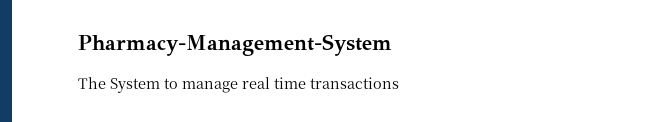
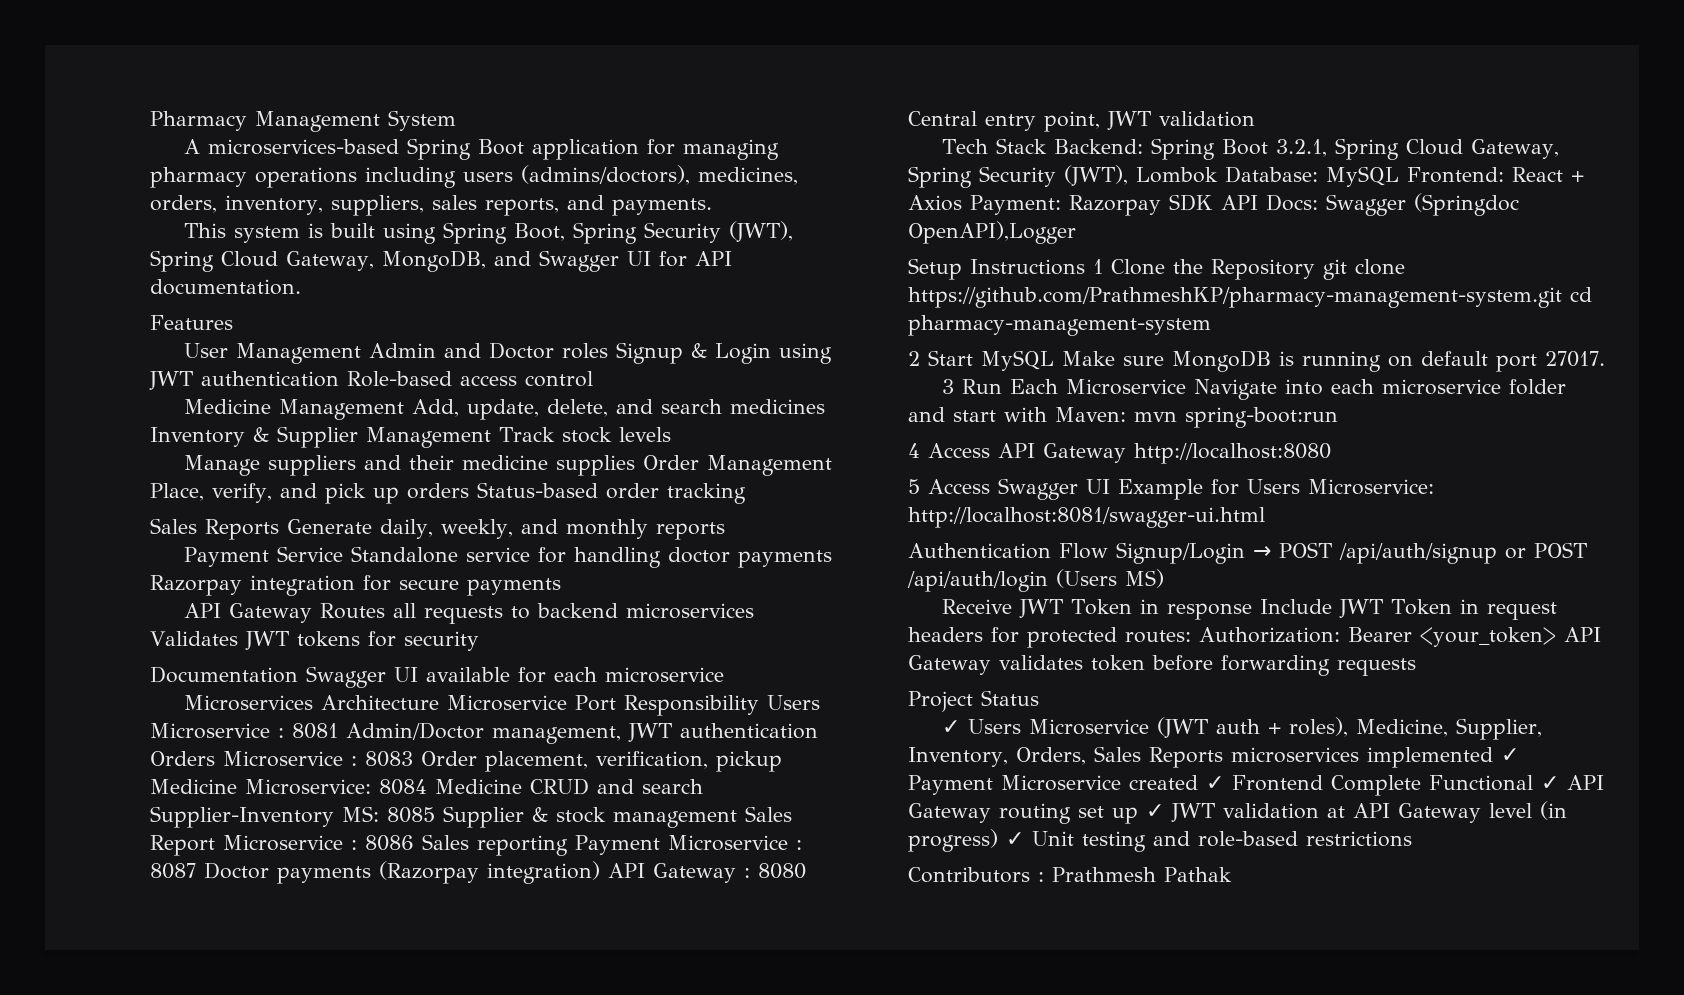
[78,34,392,56] [78,77,399,93] Pharmacy-Management-System // The System to manage real time transactions -> [150,110,456,132] [184,138,780,160] [150,165,798,188] [150,195,712,216] [184,221,794,244] [150,250,732,272] [150,279,301,295] [150,315,233,330] [184,342,833,364] [149,371,593,390] [184,399,826,420] [150,426,671,448] [184,455,833,476] [150,482,746,504] [150,518,725,540] [184,546,833,568] [150,575,561,596] [184,603,755,624] [150,631,479,651] [150,666,724,688] [184,695,821,716] [150,722,818,744] [150,751,782,772] [150,778,703,795] [150,806,792,828] [150,834,802,856] [150,861,806,884] [908,111,1255,132] [942,138,1560,160] [908,165,1585,188] [908,193,1519,216] [908,221,1076,244] [908,258,1405,280] [908,287,1592,308] [908,315,1211,336] [908,350,1605,372] [942,379,1567,400] [908,407,1338,428] [908,443,1331,464] [908,478,1434,500] [908,507,1265,528] [908,542,1587,564] [907,569,1164,592] [942,599,1558,620] [908,627,1601,648] [908,655,1416,676] [908,690,1039,712] [942,717,1543,740] [908,746,1519,768] [908,775,1604,796] [908,801,1567,824] [908,829,1412,852] [908,867,1232,883] Pharmacy Management System // A microservices-based Spring Boot application for managing pharmacy operations including users (admins/doctors), medicines, orders, inventory, suppliers, sales reports, and payments. // This system is built using Spring Boot, Spring Security (JWT), Spring Cloud Gateway, MongoDB, and Swagger UI for API documentation. // Features // User Management Admin and Doctor roles Signup & Login using JWT authentication Role-based access control // Medicine Management Add, update, delete, and search medicines Inventory & Supplier Management Track stock levels // Manage suppliers and their medicine supplies Order Management Place, verify, and pick up orders Status-based order tracking // Sales Reports Generate daily, weekly, and monthly reports // Payment Service Standalone service for handling doctor payments Razorpay integration for secure payments // API Gateway Routes all requests to backend microservices Validates JWT tokens for security // Documentation Swagger UI available for each microservice // Microservices Architecture Microservice Port Responsibility Users Microservice : 8081 Admin/Doctor management, JWT authentication Orders Microservice : 8083 Order placement, verification, pickup Medicine Microservice: 8084 Medicine CRUD and search Supplier-Inventory MS: 8085 Supplier & stock management Sales Report Microservice : 8086 Sales reporting Payment Microservice : 8087 Doctor payments (Razorpay integration) API Gateway : 8080 Central entry point, JWT validation // Tech Stack Backend: Spring Boot 3.2.1, Spring Cloud Gateway, Spring Security (JWT), Lombok Database: MySQL Frontend: React + Axios Payment: Razorpay SDK API Docs: Swagger (Springdoc OpenAPI),Logger // Setup Instructions 1 Clone the Repository git clone https://github.com/PrathmeshKP/pharmacy-management-system.git cd pharmacy-management-system // 2 Start MySQL Make sure MongoDB is running on default port 27017. // 3 Run Each Microservice Navigate into each microservice folder and start with Maven: mvn spring-boot:run // 4 Access API Gateway http://localhost:8080 // 5 Access Swagger UI Example for Users Microservice: http://localhost:8081/swagger-ui.html // Authentication Flow Signup/Login → POST /api/auth/signup or POST /api/auth/login (Users MS) // Receive JWT Token in response Include JWT Token in request headers for protected routes: Authorization: Bearer <your_token> API Gateway validates token before forwarding requests // Project Status // ✓ Users Microservice (JWT auth + roles), Medicine, Supplier, Inventory, Orders, Sales Reports microservices implemented ✓ Payment Microservice created ✓ Frontend Complete Functional ✓ API Gateway routing set up ✓ JWT validation at API Gateway level (in progress) ✓ Unit testing and role-based restrictions // Contributors : Prathmesh Pathak

